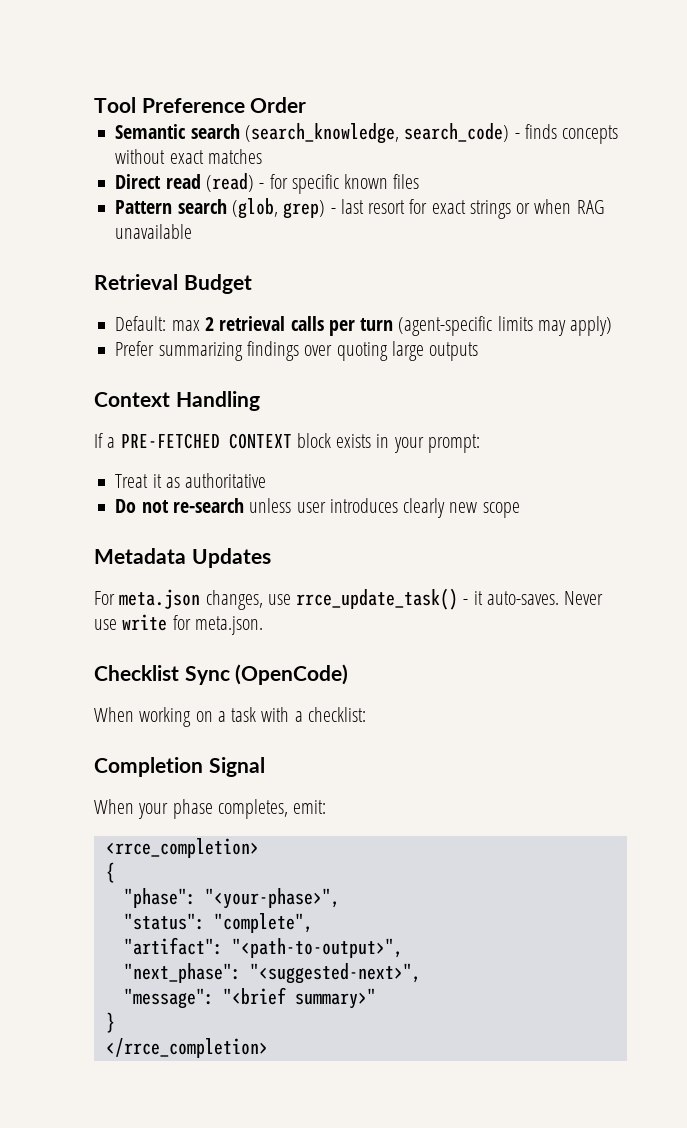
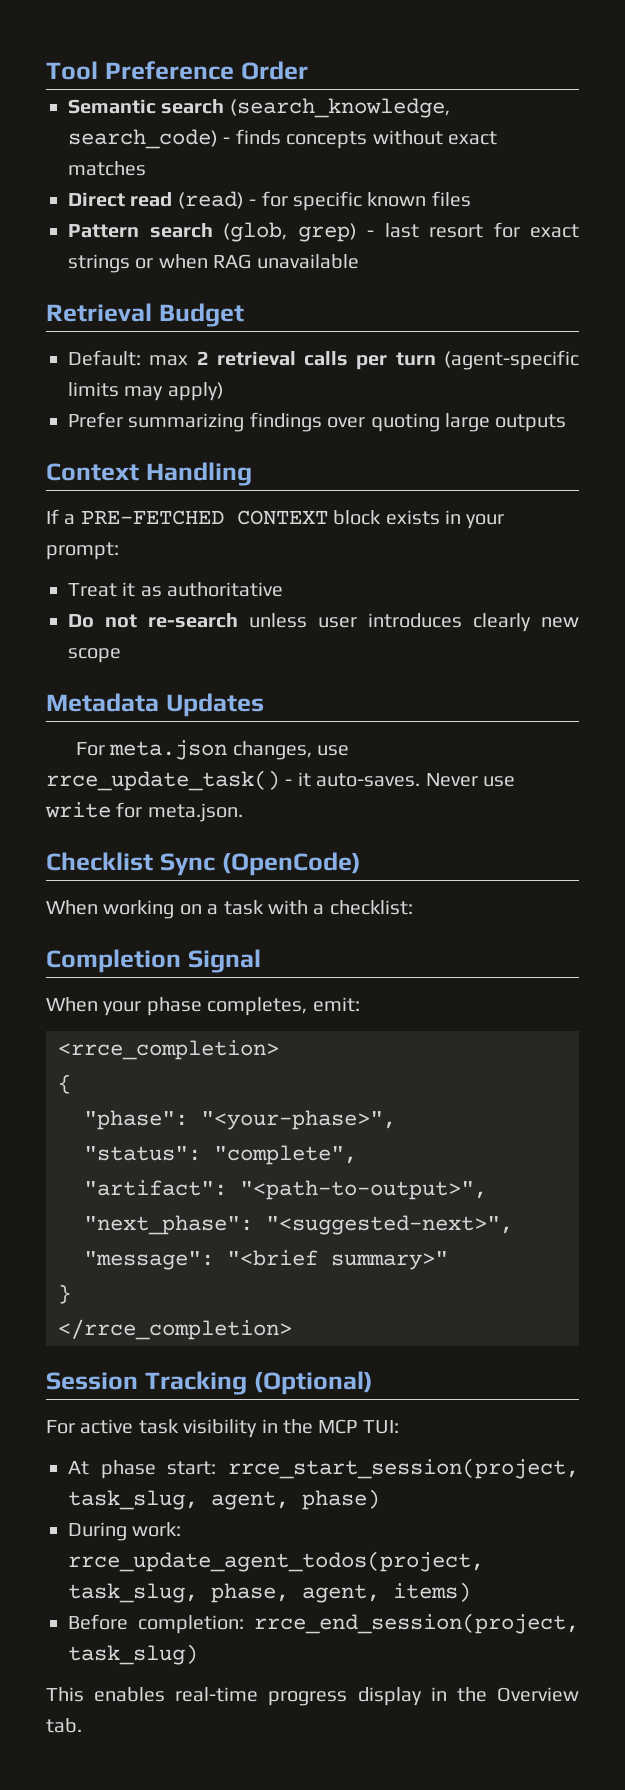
(268, 1048) none -> [46,1371,373,1395] [46,1419,399,1438] [68,1458,579,1479] [68,1489,380,1510] [68,1522,182,1541] [68,1551,484,1572] [68,1582,471,1603] [68,1613,579,1634] [68,1644,198,1665] [46,1687,580,1706] [46,1718,82,1733] // Session Tracking (Optional) // For active task visibility in the MCP TUI: // At phase start: rrce_start_session(project, task_slug, agent, phase) // During work: rrce_update_agent_todos(project, task_slug, phase, agent, items) // Before completion: rrce_end_session(project, task_slug) // This enables real-time progress display in the Overview tab.

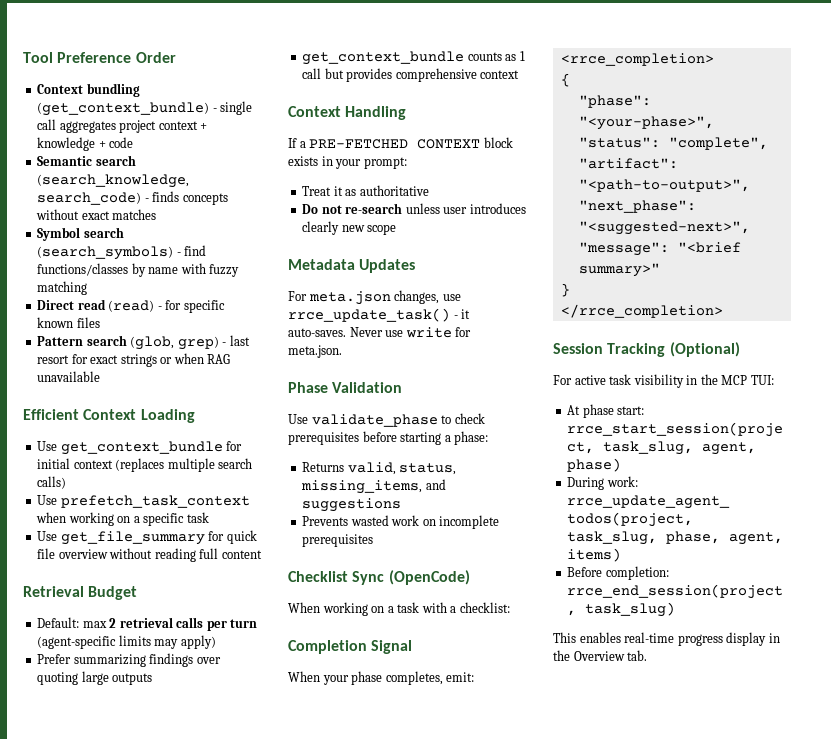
(308, 70) none -> [37,83,140,97] [37,101,253,116] [37,119,208,133] [37,137,134,151] // Context bundling (get_context_bundle) - single call aggregates project context + knowledge + code
(146, 168) none -> [37,227,124,241] [37,245,207,260] [37,263,240,277] [37,281,88,295] // Symbol search (search_symbols) - find functions/classes by name with fuzzy matching
(359, 261) none -> [23,409,195,423] [37,441,243,455] [37,458,253,472] [37,476,67,489] [37,495,250,508] [36,512,209,526] [37,530,257,545] [37,548,262,562] // Efficient Context Loading // Use get_context_bundle for initial context (replaces multiple search calls) // Use prefetch_task_context when working on a specific task // Use get_file_summary for quick file overview without reading full content
(567, 423) none -> [302,51,525,65] [302,68,520,82] // get_context_bundle counts as 1 call but provides comprehensive context
(243, 812) none -> [288,382,403,393] [288,413,485,427] [288,431,489,445] [302,462,457,475] [301,479,446,494] [302,498,402,512] [302,515,500,529] [302,534,374,547] // Phase Validation // Use validate_phase to check prerequisites before starting a phase: // Returns valid, status, missing_items, and suggestions // Prevents wasted work on incomplete prerequisites

